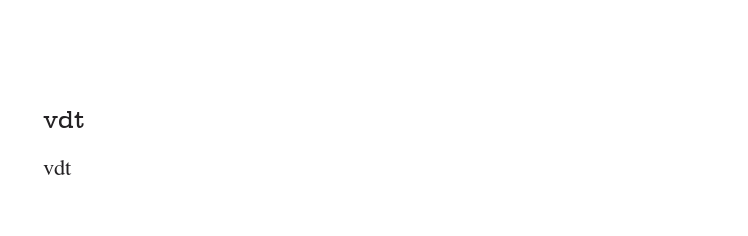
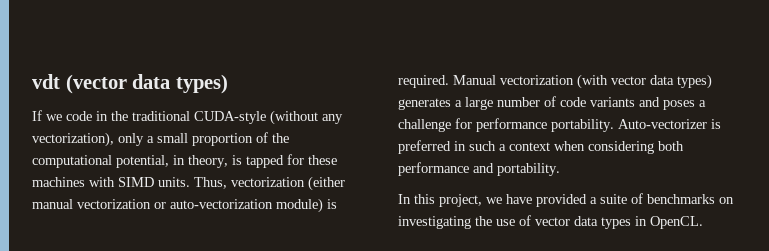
[43,111,85,128] [43,159,72,175] vdt // vdt -> [32,74,228,94] [32,110,343,125] [32,132,289,147] [32,154,337,168] [32,176,345,191] [32,198,337,213] [398,74,712,89] [398,96,706,110] [398,118,721,132] [398,140,684,154] [398,162,560,176] [398,193,734,207] [398,215,703,229] vdt (vector data types) // If we code in the traditional CUDA-style (without any vectorization), only a small proportion of the computational potential, in theory, is tapped for these machines with SIMD units. Thus, vectorization (either manual vectorization or auto-vectorization module) is required. Manual vectorization (with vector data types) generates a large number of code variants and poses a challenge for performance portability. Auto-vectorizer is preferred in such a context when considering both performance and portability. // In this project, we have provided a suite of benchmarks on investigating the use of vector data types in OpenCL.

